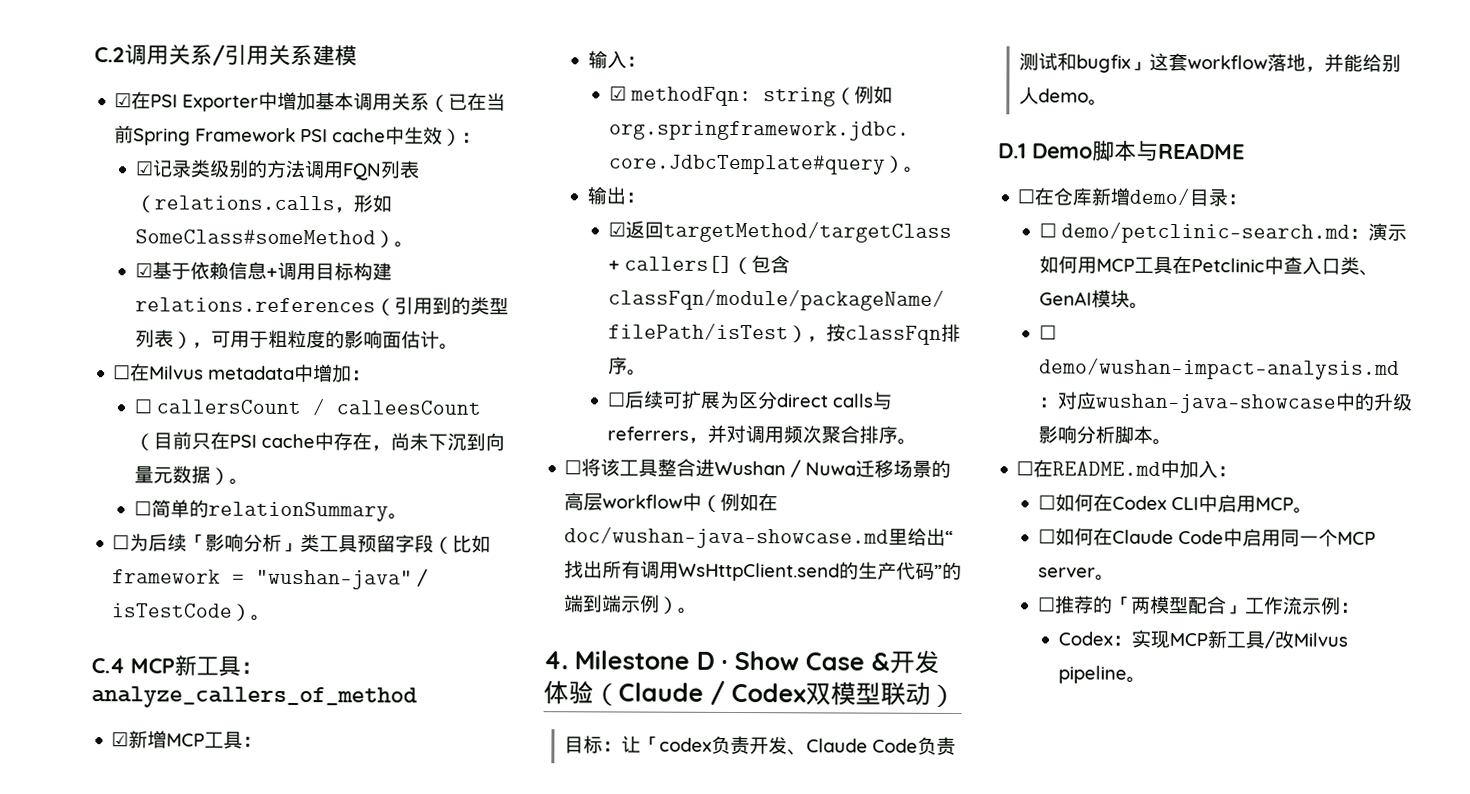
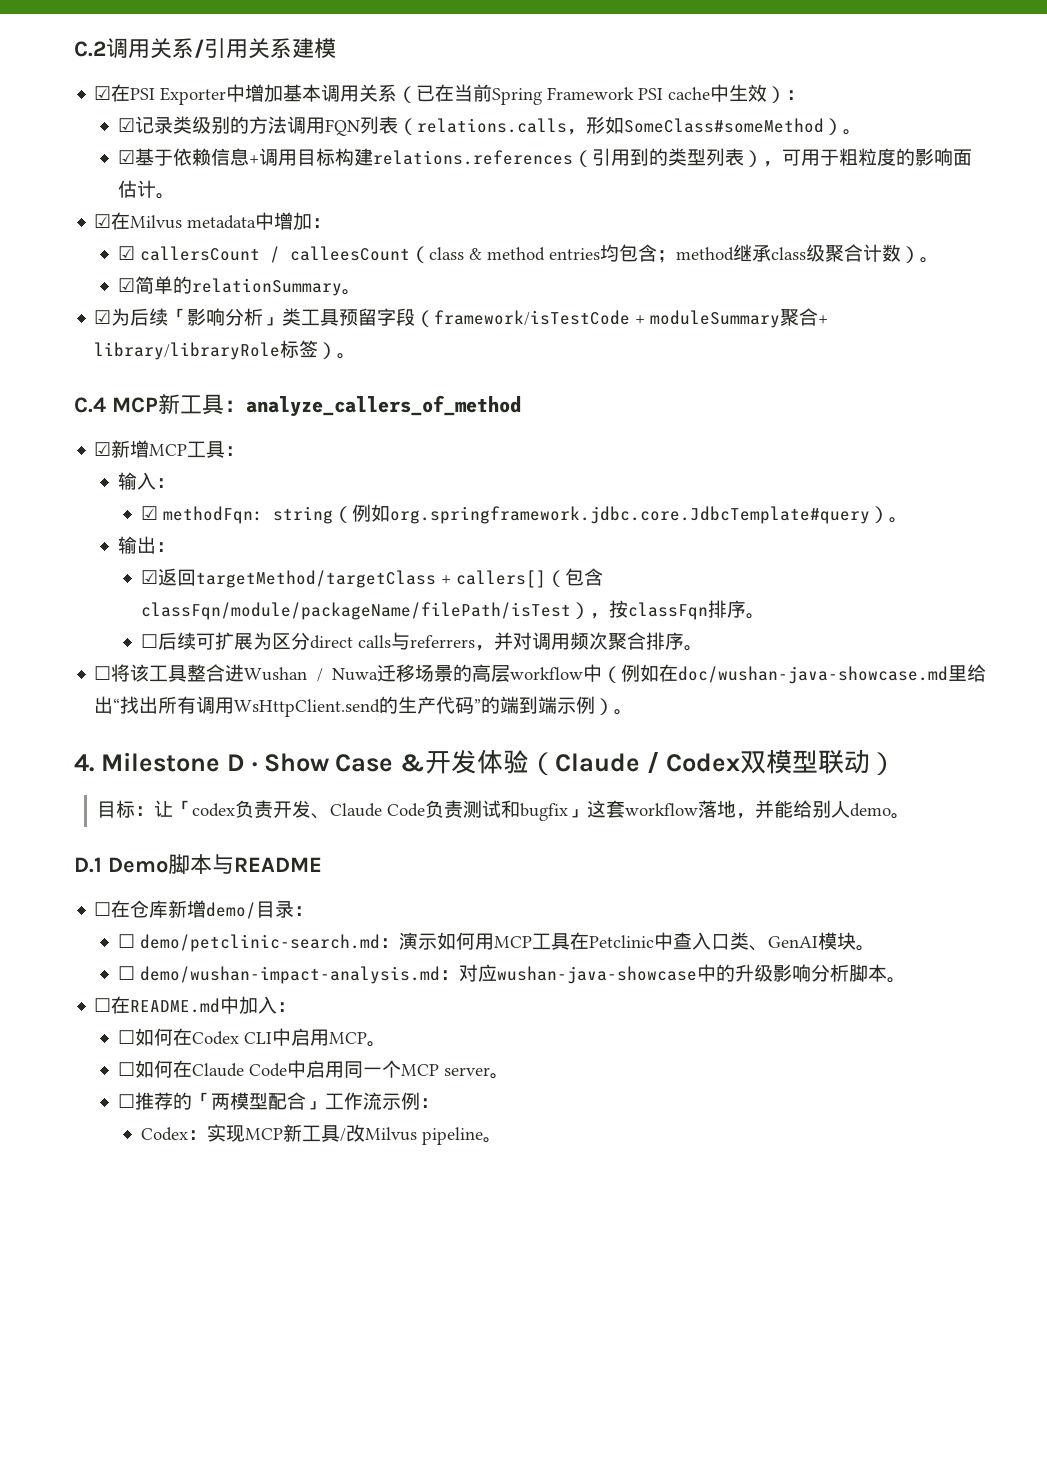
[113,365,132,380] ☐ -> [94,214,112,228] ☑
[133,399,152,414] ☐ -> [117,246,135,260] ☑
[152,431,505,452] [133,465,249,485] [133,501,152,516] 目前只在PSI cache中存在，尚未下沉到向量元数据）。 // ☐ -> [428,244,939,263] [117,278,135,292] class & method entries均包含；method继承class级聚合计数）。 // ☑
[112,535,131,550] ☐ -> [94,310,112,324] ☑
[452,534,492,553] [112,568,429,590] [111,603,234,618] 比如framework = "wushan-java" / isTestCode -> [434,308,829,328] [94,340,319,360] framework/isTestCode + moduleSummary聚合+ library/libraryRole标签

